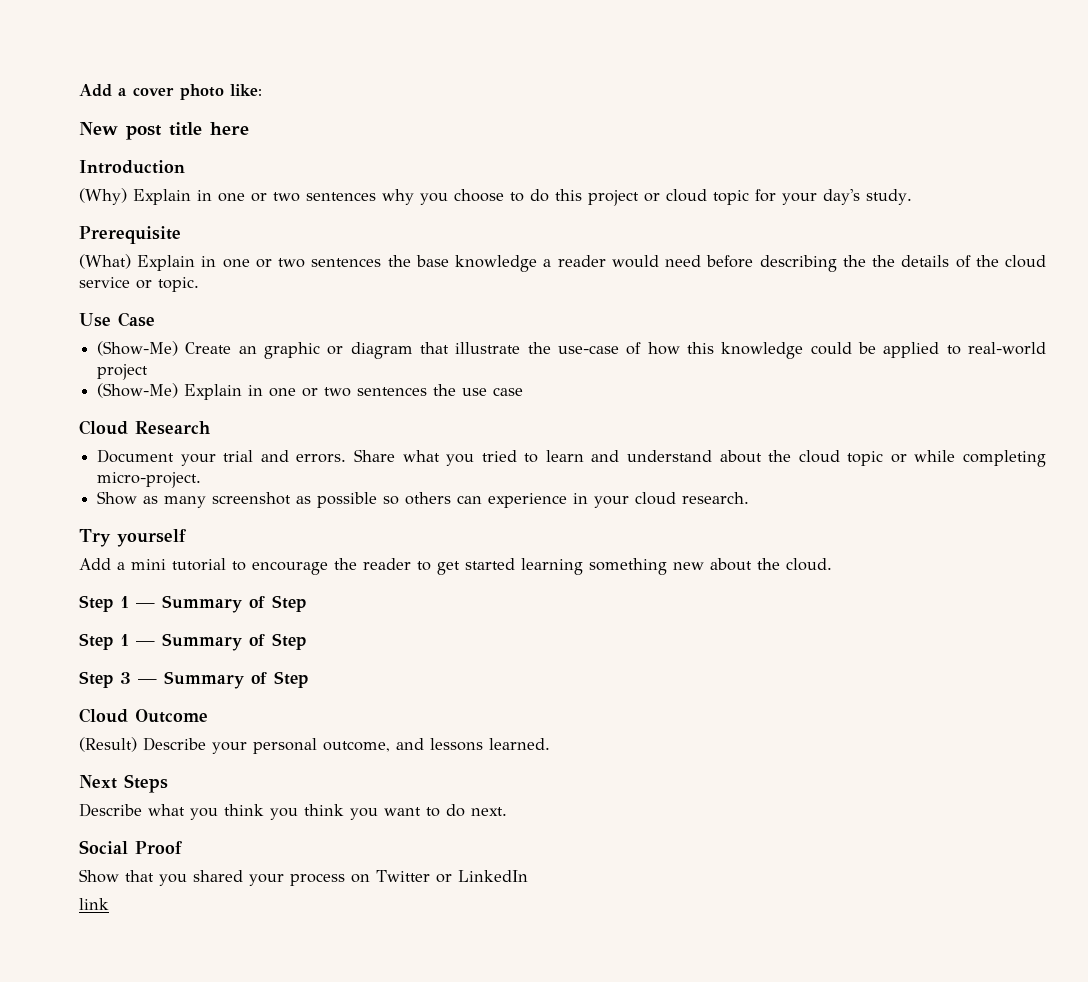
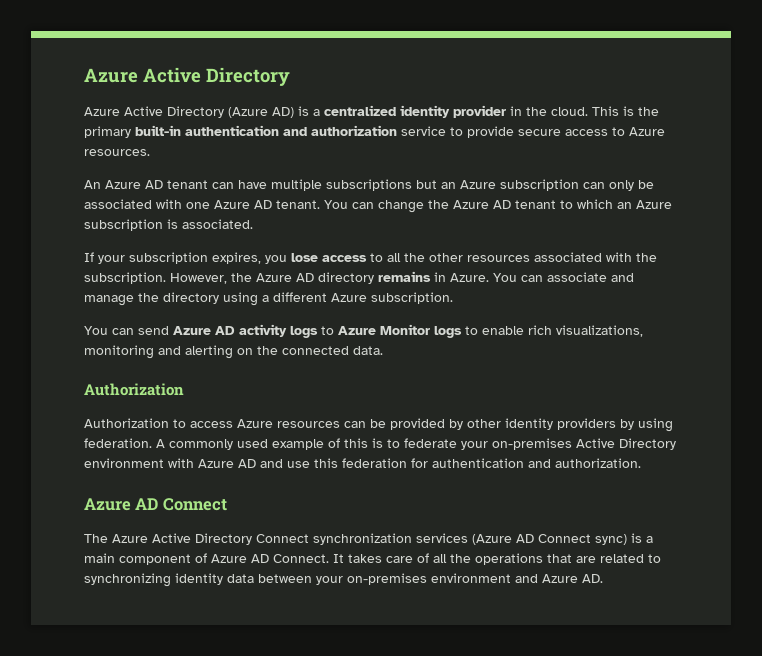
[79,84,262,100] [79,122,249,140] [79,160,185,174] [79,188,912,206] [79,226,181,244] [79,254,1046,272] [79,277,199,292] [79,312,155,327] [97,341,1047,359] [97,364,149,380] [97,383,524,400] [79,420,210,435] [97,449,1046,467] [97,472,202,488] [97,491,750,508] [79,529,187,547] [79,558,832,575] [79,595,306,613] [79,633,306,651] [79,671,308,689] [79,708,208,723] [79,737,550,754] [79,774,168,793] [79,803,507,820] [79,840,183,854] [79,869,528,886] [79,898,109,910] Add a cover photo like: // New post title here // Introduction // (Why) Explain in one or two sentences why you choose to do this project or cloud topic for your day's study. // Prerequisite // (What) Explain in one or two sentences the base knowledge a reader would need before describing the the details of the cloud service or topic. // Use Case // (Show-Me) Create an graphic or diagram that illustrate the use-case of how this knowledge could be applied to real-world project // (Show-Me) Explain in one or two sentences the use case // Cloud Research // Document your trial and errors. Share what you tried to learn and understand about the cloud topic or while completing micro-project. // Show as many screenshot as possible so others can experience in your cloud research. // Try yourself // Add a mini tutorial to encourage the reader to get started learning something new about the cloud. // Step 1 — Summary of Step // Step 1 — Summary of Step // Step 3 — Summary of Step // Cloud Outcome // (Result) Describe your personal outcome, and lessons learned. // Next Steps // Describe what you think you think you want to do next. // Social Proof // Show that you shared your process on Twitter or LinkedIn // link -> [84,67,290,86] [84,105,659,118] [84,125,665,138] [84,149,150,156] [84,179,654,191] [84,199,672,213] [84,219,253,231] [84,252,657,264] [84,271,634,284] [84,292,453,306] [84,324,643,338] [84,345,383,359] [84,383,184,396] [84,418,673,432] [84,438,676,450] [84,458,641,468] [84,498,227,511] [84,533,653,545] [84,553,661,565] [84,573,603,587] Azure Active Directory // Azure Active Directory (Azure AD) is a centralized identity provider in the cloud. This is the primary built-in authentication and authorization service to provide secure access to Azure resources. // An Azure AD tenant can have multiple subscriptions but an Azure subscription can only be associated with one Azure AD tenant. You can change the Azure AD tenant to which an Azure subscription is associated. // If your subscription expires, you lose access to all the other resources associated with the subscription. However, the Azure AD directory remains in Azure. You can associate and manage the directory using a different Azure subscription. // You can send Azure AD activity logs to Azure Monitor logs to enable rich visualizations, monitoring and alerting on the connected data. // Authorization // Authorization to access Azure resources can be provided by other identity providers by using federation. A commonly used example of this is to federate your on-premises Active Directory environment with Azure AD and use this federation for authentication and authorization. // Azure AD Connect // The Azure Active Directory Connect synchronization services (Azure AD Connect sync) is a main component of Azure AD Connect. It takes care of all the operations that are related to synchronizing identity data between your on-premises environment and Azure AD.

